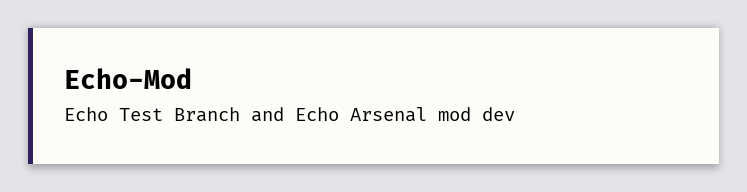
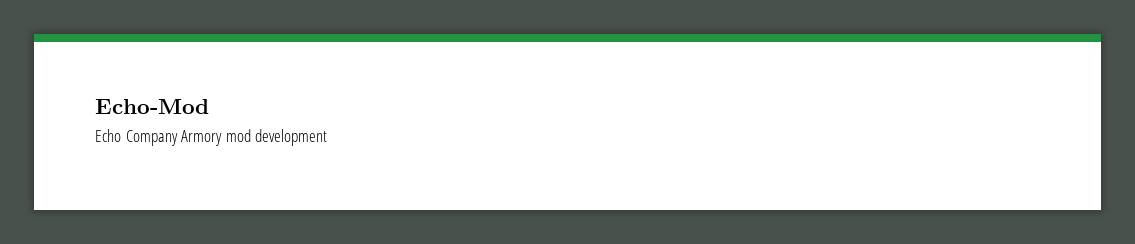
[119,107,515,122] Test Branch and Echo Arsenal mod dev -> [125,129,328,146] Company Armory mod development

